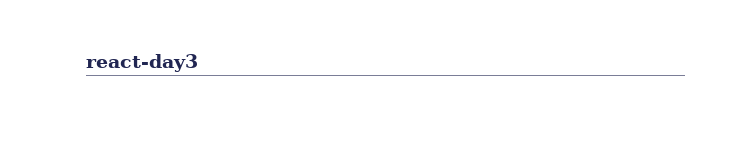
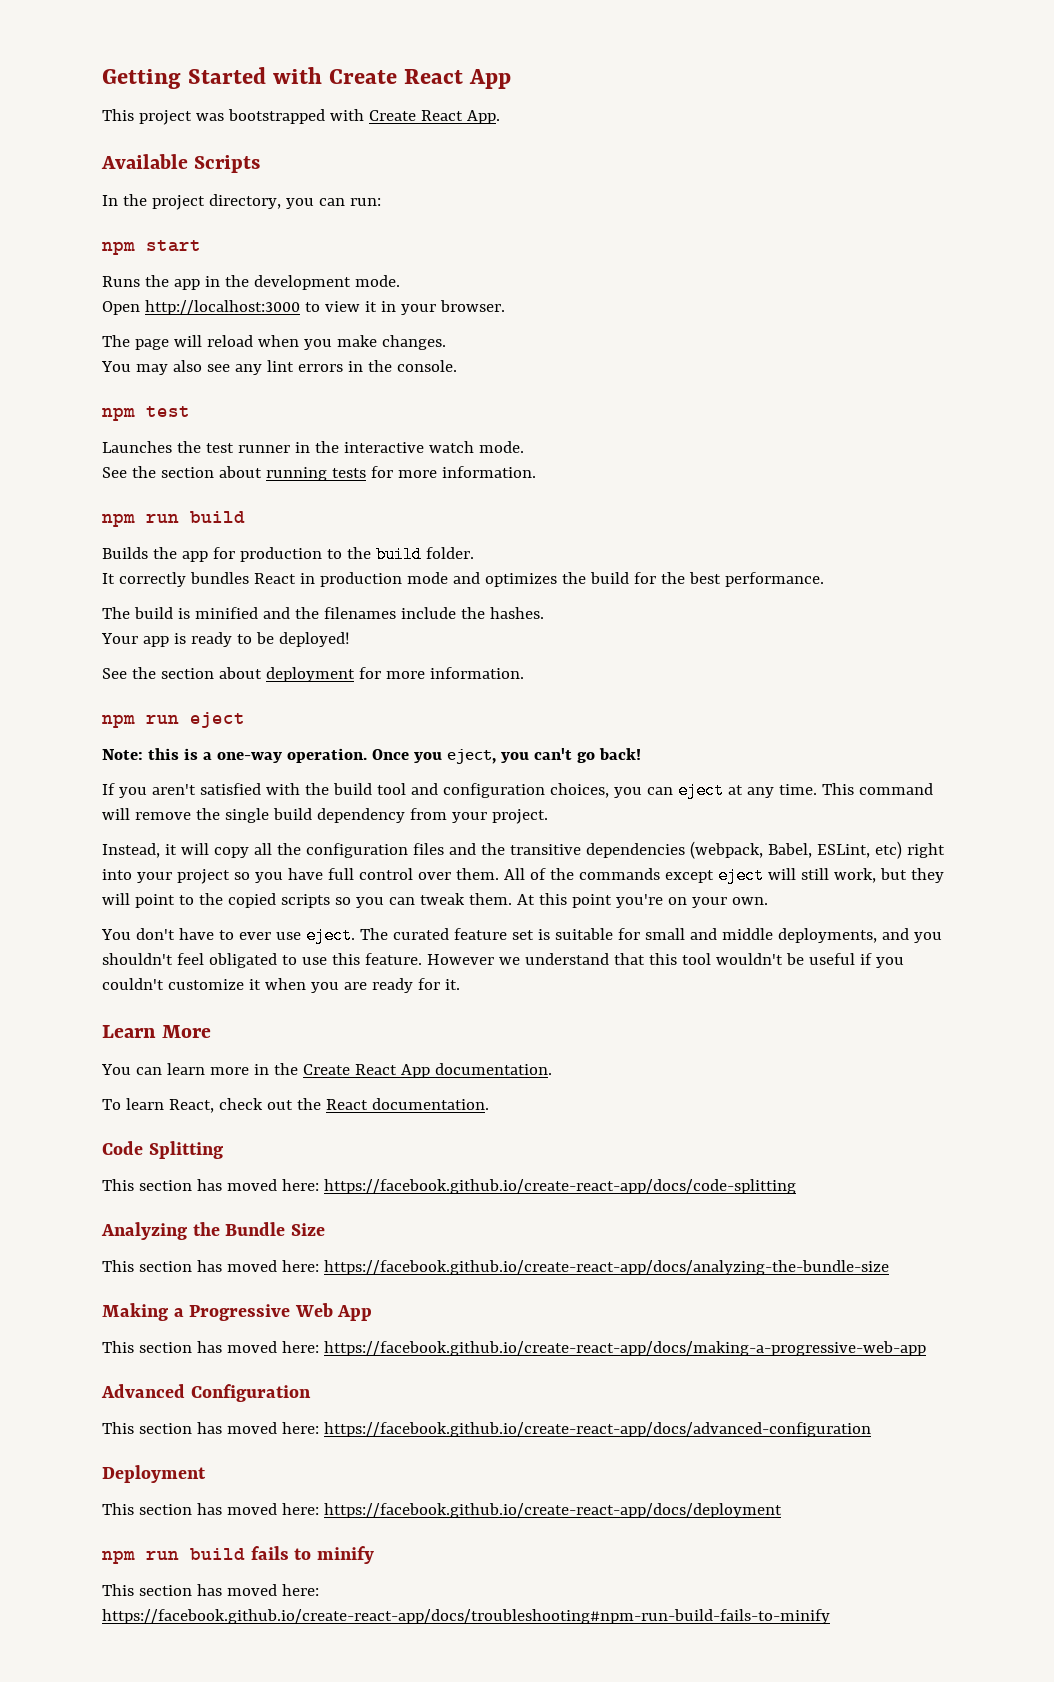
[86,54,198,72] react-day3 -> [102,67,512,89] [102,109,500,125] [101,154,261,173] [102,194,381,210] [102,240,201,255] [102,275,400,290] [102,300,505,315] [102,335,446,350] [101,360,457,375] [102,406,190,421] [102,441,524,453] [102,466,536,481] [102,511,245,527] [102,546,474,563] [102,572,824,587] [102,607,544,619] [101,632,350,647] [102,667,524,682] [102,712,245,728] [102,748,641,764] [102,782,933,799] [102,808,548,824] [102,841,945,859] [102,867,944,884] [102,893,768,908] [101,927,942,944] [102,953,904,968] [102,978,460,993] [102,1025,212,1038] [101,1063,552,1078] [102,1098,489,1113] [102,1141,223,1159] [102,1179,796,1194] [101,1222,325,1240] [102,1260,889,1275] [102,1303,373,1321] [102,1341,926,1356] [101,1384,311,1402] [102,1422,871,1437] [102,1465,206,1483] [102,1503,782,1518] [102,1546,374,1564] [102,1584,319,1596] [102,1609,830,1624] Getting Started with Create React App // This project was bootstrapped with Create React App. // Available Scripts // In the project directory, you can run: // npm start // Runs the app in the development mode. // Open http://localhost:3000 to view it in your browser. // The page will reload when you make changes. // You may also see any lint errors in the console. // npm test // Launches the test runner in the interactive watch mode. // See the section about running tests for more information. // npm run build // Builds the app for production to the build folder. // It correctly bundles React in production mode and optimizes the build for the best performance. // The build is minified and the filenames include the hashes. // Your app is ready to be deployed! // See the section about deployment for more information. // npm run eject // Note: this is a one-way operation. Once you eject, you can't go back! // If you aren't satisfied with the build tool and configuration choices, you can eject at any time. This command will remove the single build dependency from your project. // Instead, it will copy all the configuration files and the transitive dependencies (webpack, Babel, ESLint, etc) right into your project so you have full control over them. All of the commands except eject will still work, but they will point to the copied scripts so you can tweak them. At this point you're on your own. // You don't have to ever use eject. The curated feature set is suitable for small and middle deployments, and you shouldn't feel obligated to use this feature. However we understand that this tool wouldn't be useful if you couldn't customize it when you are ready for it. // Learn More // You can learn more in the Create React App documentation. // To learn React, check out the React documentation. // Code Splitting // This section has moved here: https://facebook.github.io/create-react-app/docs/code-splitting // Analyzing the Bundle Size // This section has moved here: https://facebook.github.io/create-react-app/docs/analyzing-the-bundle-size // Making a Progressive Web App // This section has moved here: https://facebook.github.io/create-react-app/docs/making-a-progressive-web-app // Advanced Configuration // This section has moved here: https://facebook.github.io/create-react-app/docs/advanced-configuration // Deployment // This section has moved here: https://facebook.github.io/create-react-app/docs/deployment // npm run build fails to minify // This section has moved here: https://facebook.github.io/create-react-app/docs/troubleshooting#npm-run-build-fails-to-minify

